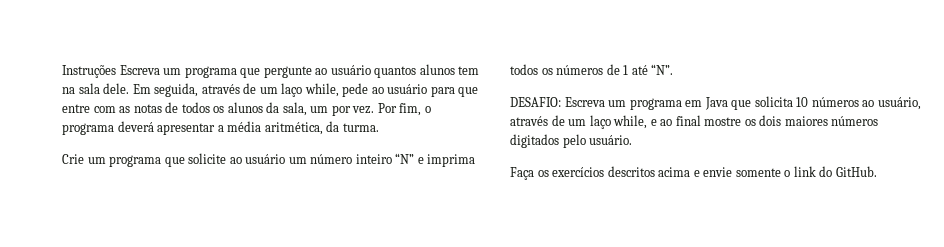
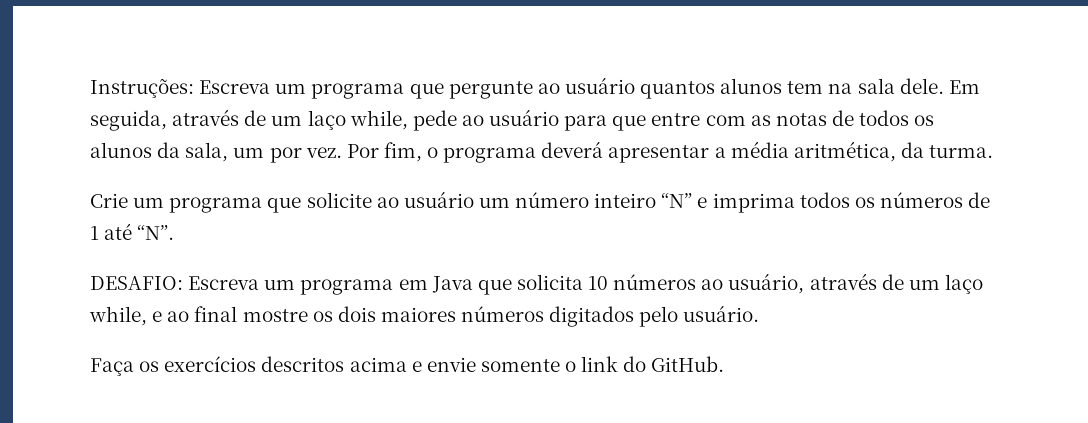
[62,65,116,78] Instruções -> [90,79,194,98] Instruções:

